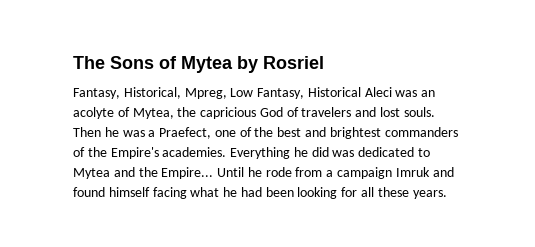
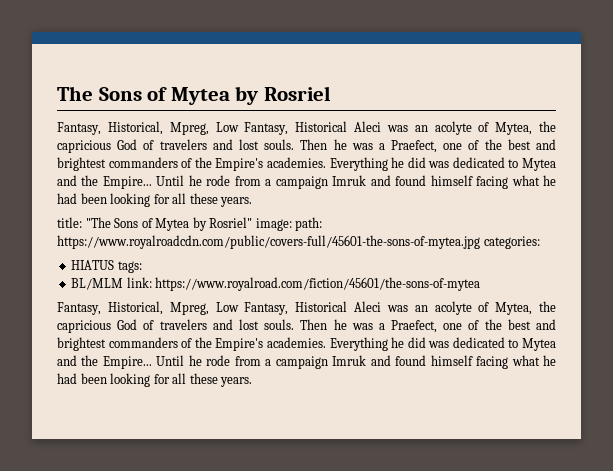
(447, 194) none -> [57,217,323,231] [57,235,540,249] [71,260,142,273] [71,277,481,291] [57,301,556,315] [57,319,556,333] [57,337,556,351] [57,355,557,369] [57,373,253,387] // title: "The Sons of Mytea by Rosriel" image: path: https://www.royalroadcdn.com/public/covers-full/45601-the-sons-of-mytea.jpg categories: // HIATUS tags: // BL/MLM link: https://www.royalroad.com/fiction/45601/the-sons-of-mytea // Fantasy, Historical, Mpreg, Low Fantasy, Historical Aleci was an acolyte of Mytea, the capricious God of travelers and lost souls. Then he was a Praefect, one of the best and brightest commanders of the Empire's academies. Everything he did was dedicated to Mytea and the Empire... Until he rode from a campaign Imruk and found himself facing what he had been looking for all these years.

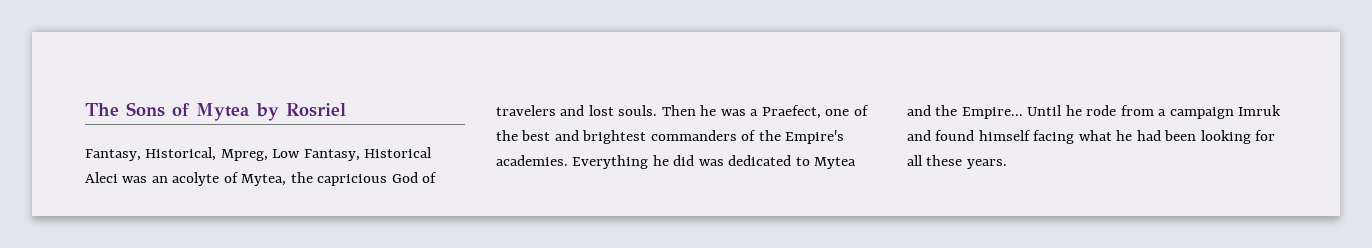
[57,217,323,231] [57,235,540,249] [71,260,142,273] [71,277,481,291] [57,301,556,315] [57,319,556,333] [57,337,556,351] [57,355,557,369] [57,373,253,387] // title: "The Sons of Mytea by Rosriel" image: path: https://www.royalroadcdn.com/public/covers-full/45601-the-sons-of-mytea.jpg categories: // HIATUS tags: // BL/MLM link: https://www.royalroad.com/fiction/45601/the-sons-of-mytea // Fantasy, Historical, Mpreg, Low Fantasy, Historical Aleci was an acolyte of Mytea, the capricious God of travelers and lost souls. Then he was a Praefect, one of the best and brightest commanders of the Empire's academies. Everything he did was dedicated to Mytea and the Empire... Until he rode from a campaign Imruk and found himself facing what he had been looking for all these years. -> (1007, 164) none

